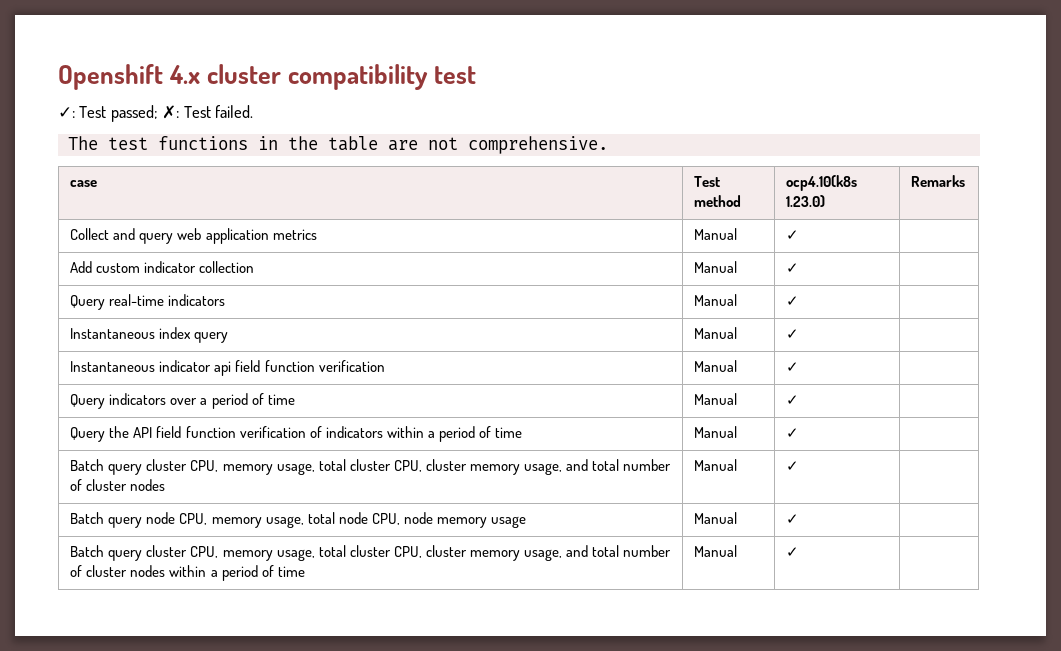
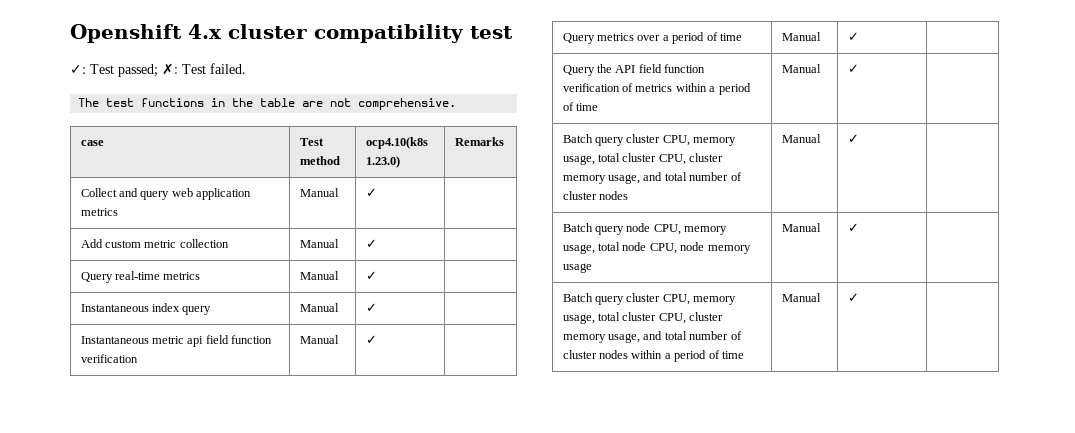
[144,261,197,273] indicator -> [144,240,177,248] metric
[168,294,226,306] indicators -> [163,272,201,280] metrics
[159,360,212,372] indicator -> [152,336,185,344] metric
[109,393,167,405] indicators -> [597,33,635,41] metrics
[325,426,383,438] indicators -> [635,84,673,92] metrics

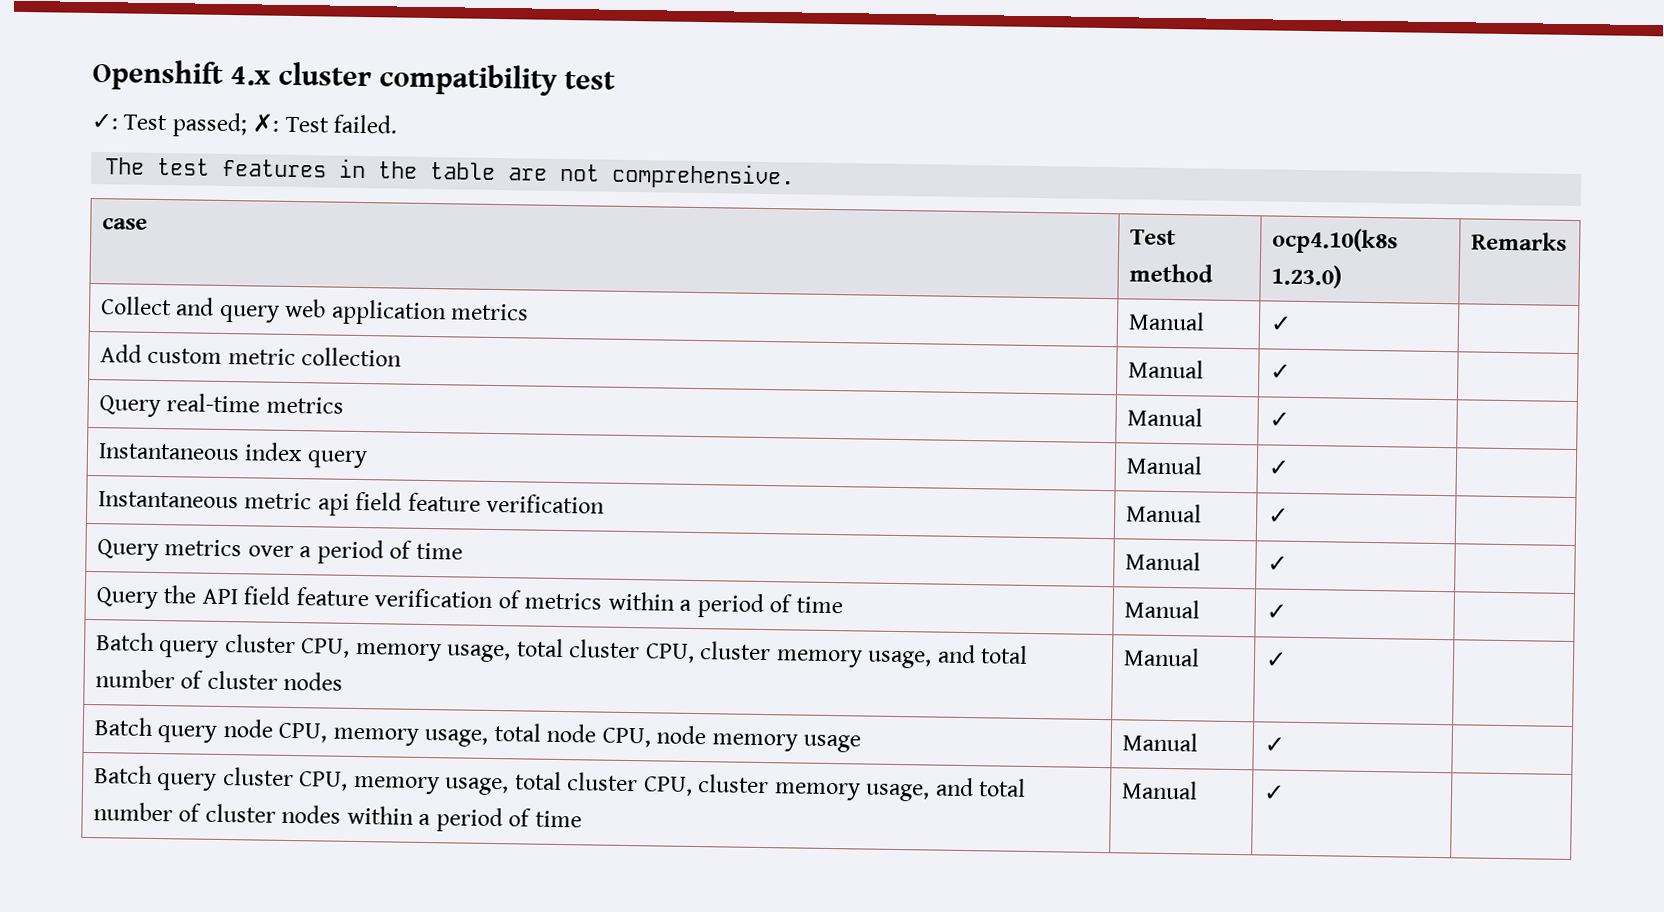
[141,98,205,107] functions -> [222,158,328,178] features
[231,335,273,344] function -> [407,492,481,512] feature
[664,64,706,73] function -> [295,587,369,607] feature

